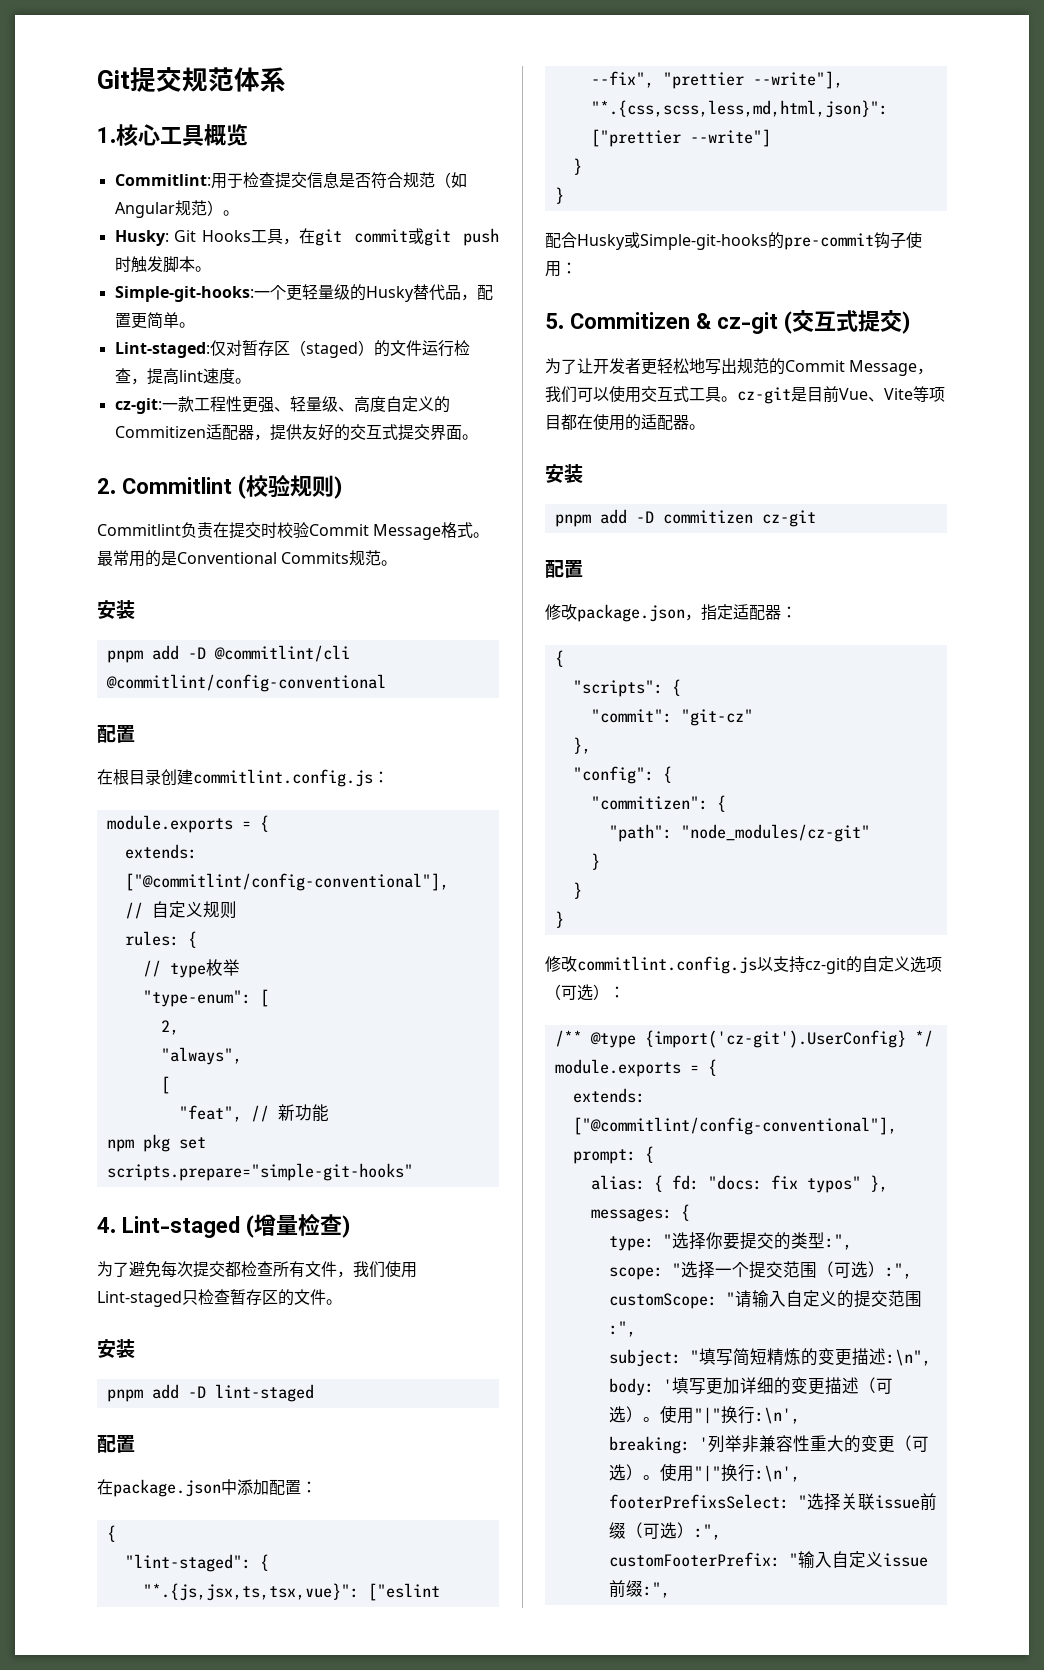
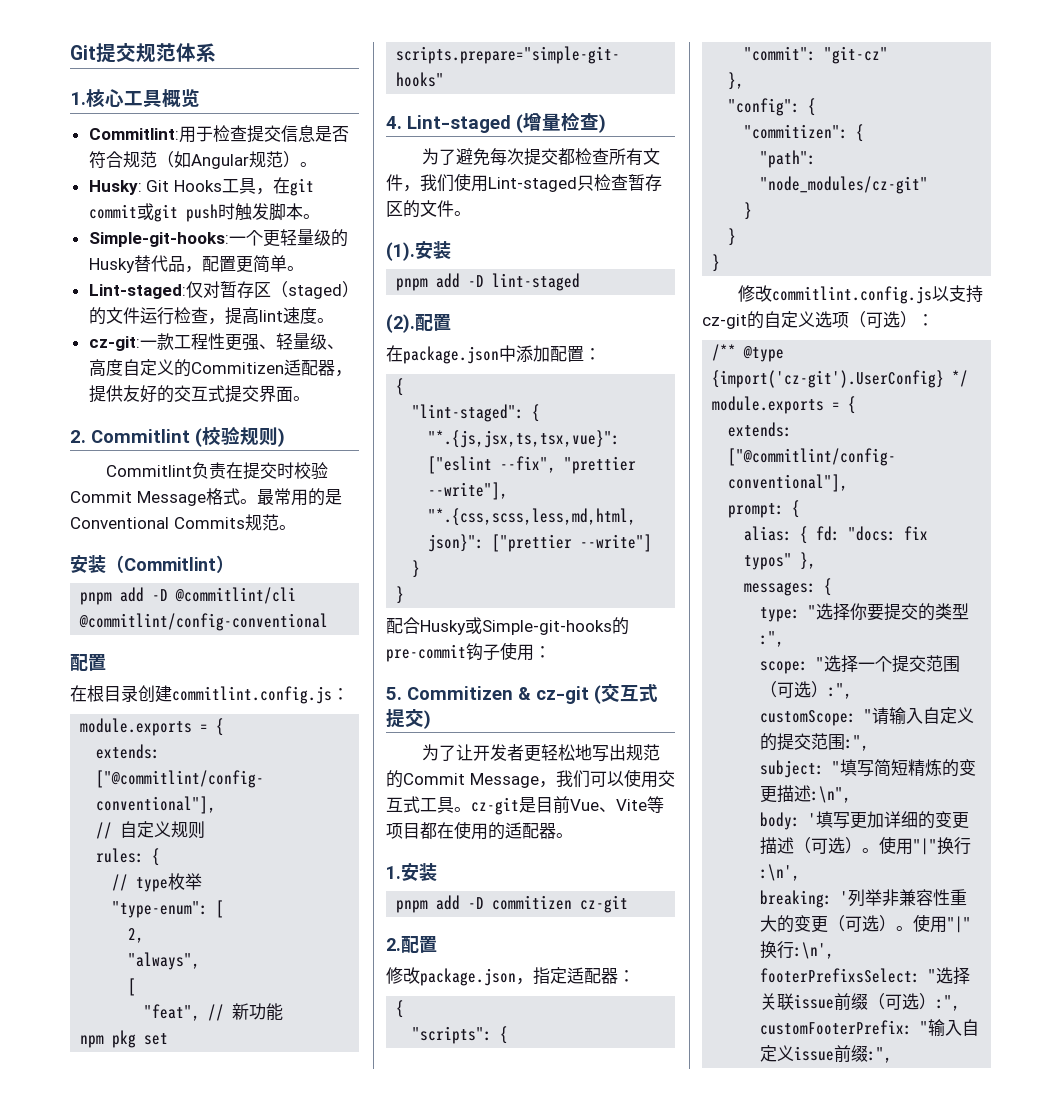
(135, 609) none -> [106,555,234,573] （Commitlint）
(342, 1302) none -> [386,242,415,261] (1).
(314, 1393) none -> [386,314,415,333] (2).
(705, 427) none -> [386,866,401,879] 1.
(816, 518) none -> [386,938,401,951] 2.

